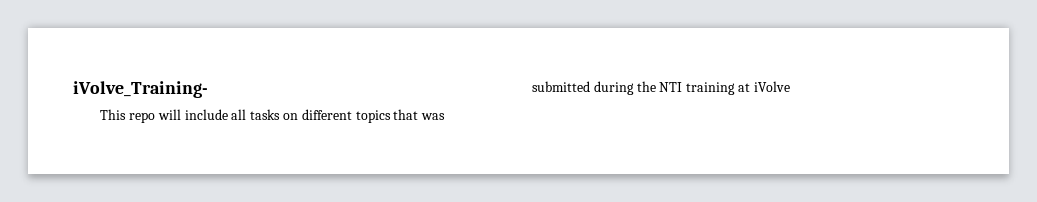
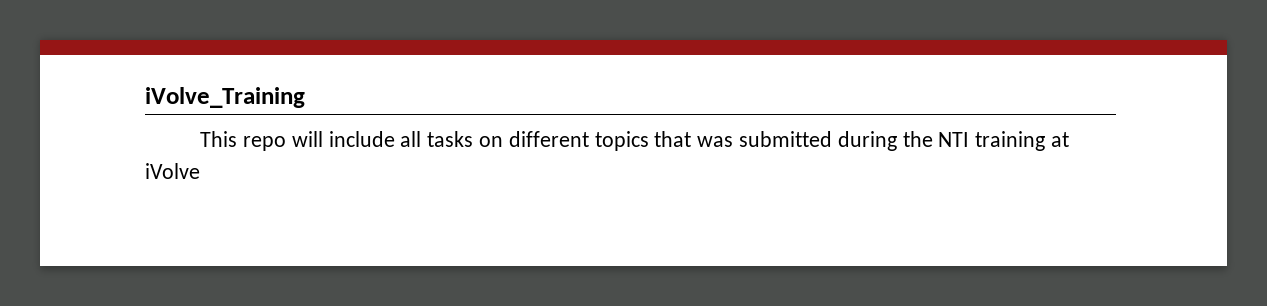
[73,81,208,98] iVolve_Training- -> [145,87,305,108] iVolve_Training

